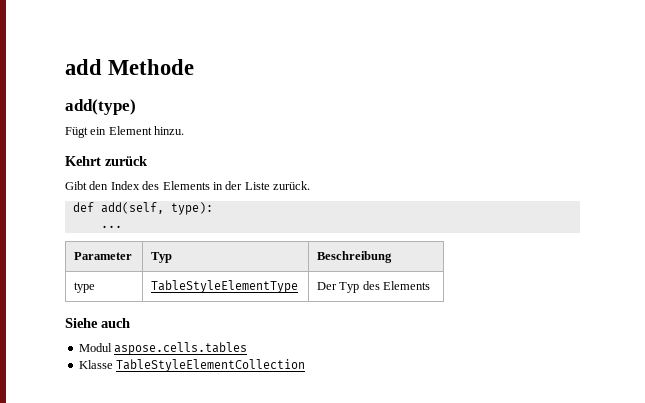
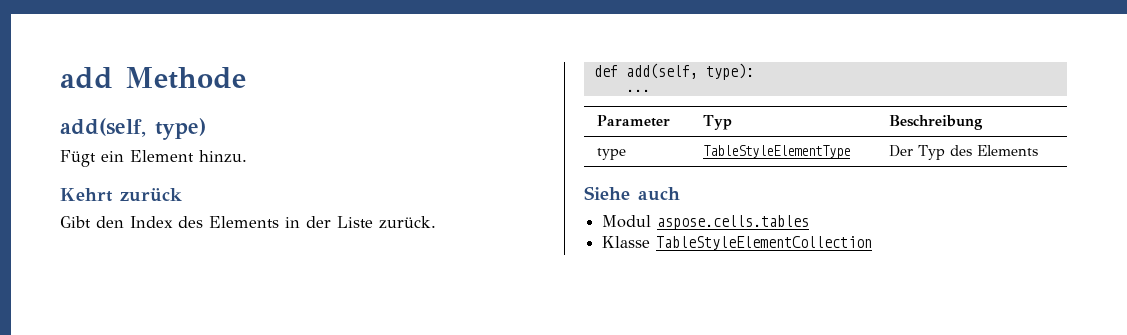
[65,99,136,115] add(type) -> [60,118,206,140] add(self, type)

